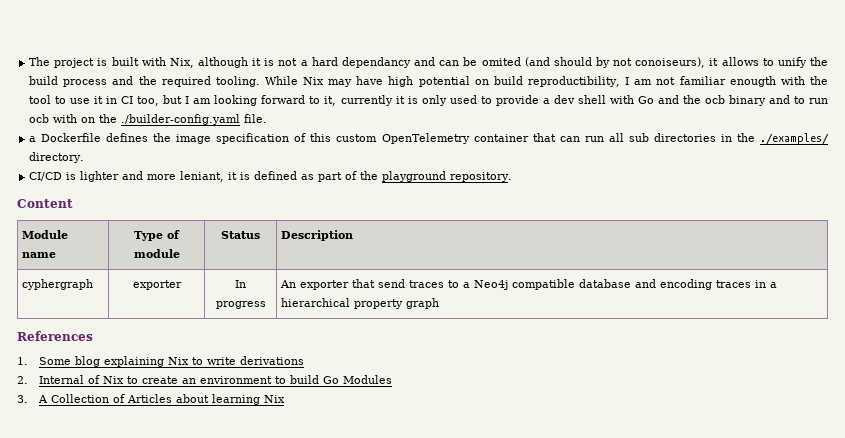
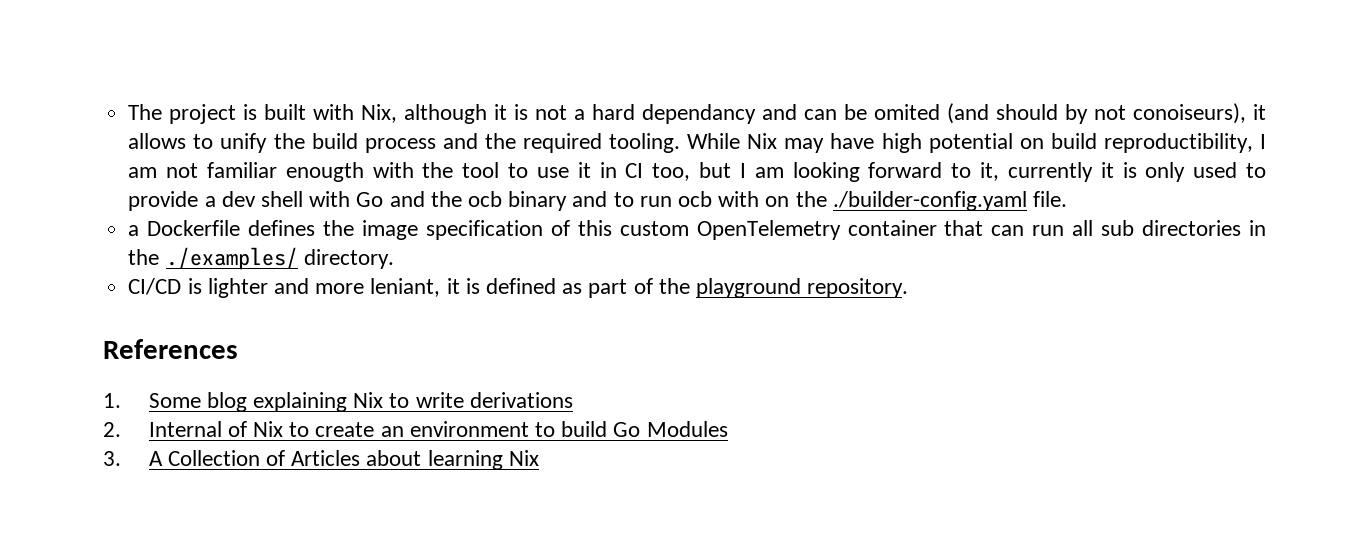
[17,199,73,208] [21,230,68,239] [21,252,56,258] [134,230,180,241] [133,249,180,258] [221,231,260,239] [280,230,353,241] [21,279,93,290] [132,280,182,290] [235,280,246,288] [215,301,266,309] [279,279,777,290] [280,298,439,309] // Content // Module name | Type of module | Status | Description // cyphergraph | exporter | In progress | An exporter that send traces to a Neo4j compatible database and encoding traces in a hierarchical property graph -> (909, 288) none

